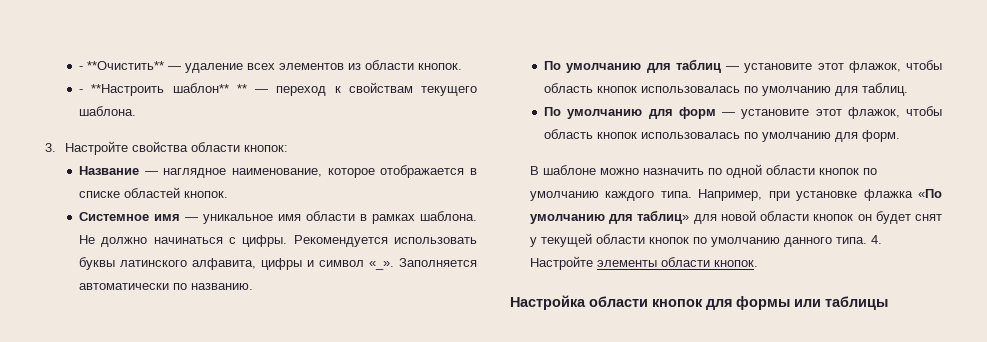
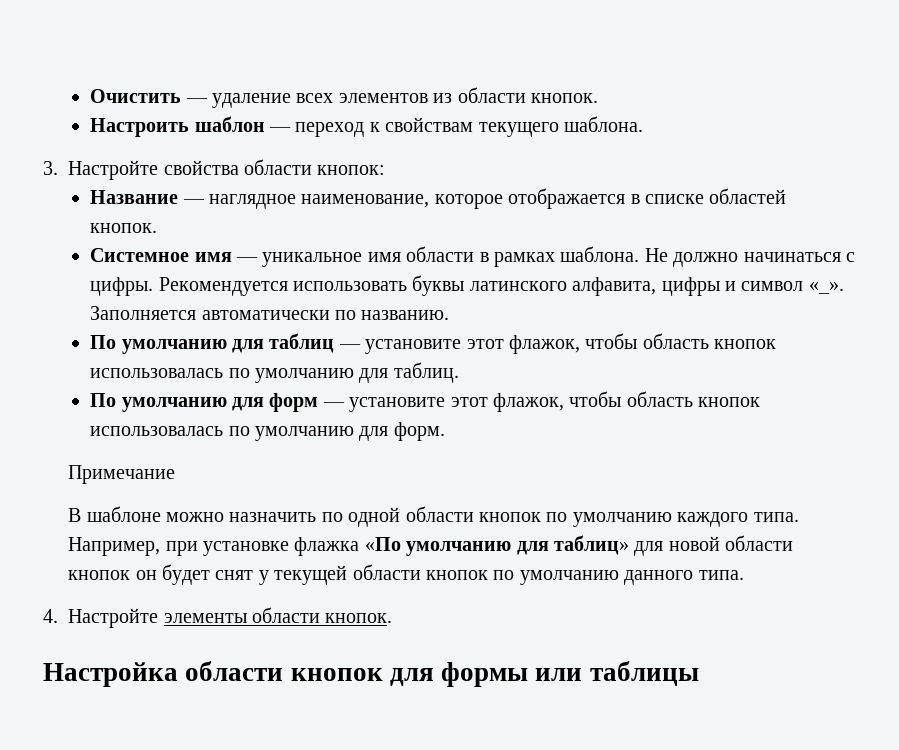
[79,61,165,70] - **Очистить** -> [90,89,182,103] Очистить
[79,83,247,96] - **Настроить шаблон** ** -> [90,116,265,137] Настроить шаблон
(901, 136) none -> [68,465,176,484] // Примечание
(867, 240) none -> (744, 575) //

